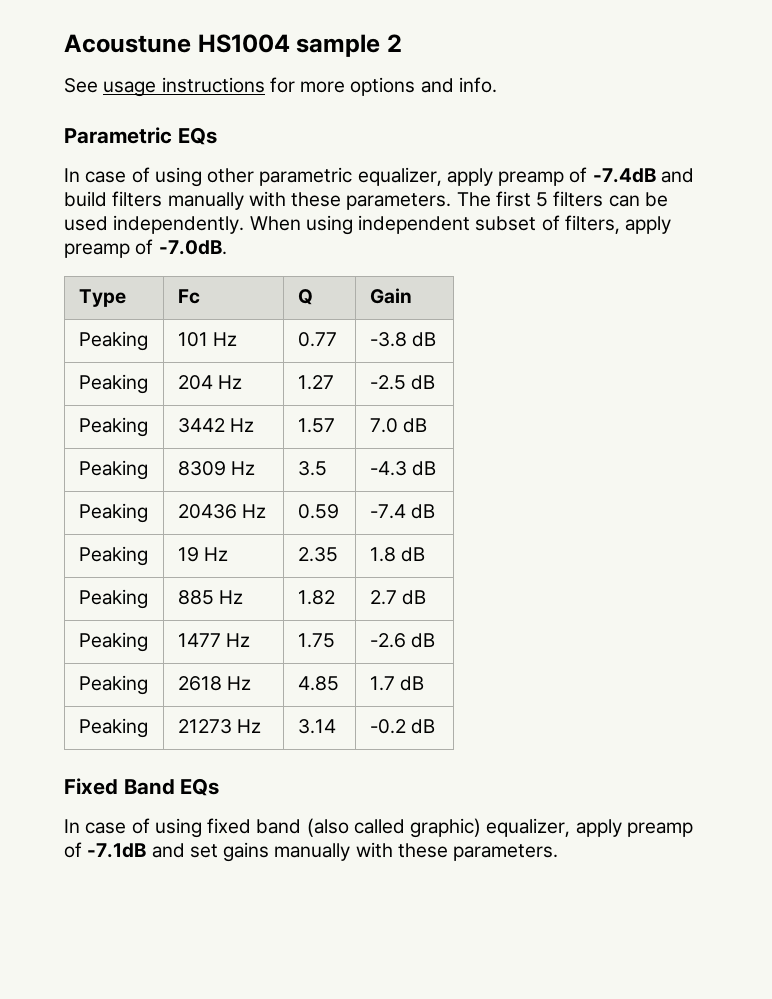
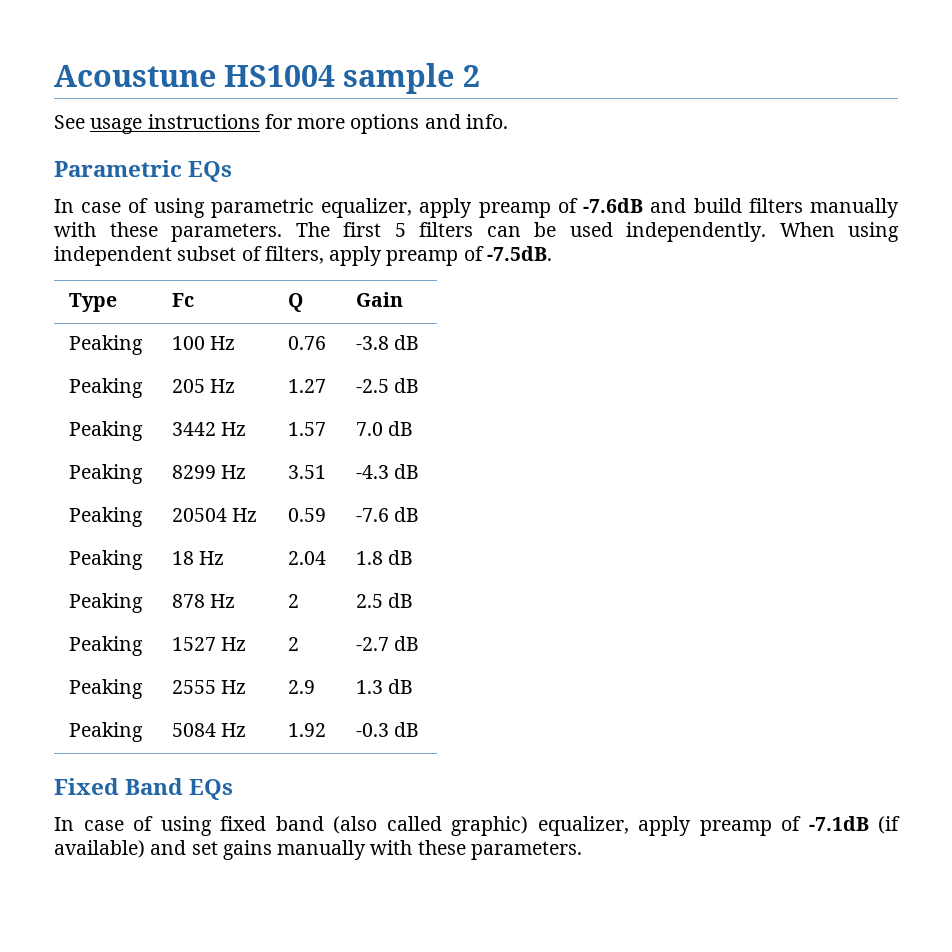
[207,168,255,183] other -> (205, 208) none
[592,168,656,183] -7.4dB -> [583,198,644,213] -7.6dB
[158,240,227,255] -7.0dB. -> [486,246,552,261] -7.5dB.
[177,332,237,347] [297,332,337,347] 101 Hz | 0.77 -> [171,336,235,350] [287,336,326,350] 100 Hz | 0.76
[177,375,213,390] 204 -> [171,379,205,393] 205
[177,461,255,476] [297,461,327,476] 8309 Hz | 3.5 -> [171,465,246,479] [287,465,326,479] 8299 Hz | 3.51
[177,504,237,519] 20436 -> [171,508,227,522] 20504
[369,504,435,519] [78,546,148,566] [177,547,228,562] [297,547,338,562] -7.4 dB // Peaking | 19 Hz | 2.35 -> [355,507,419,522] [68,550,143,570] [171,551,224,565] [287,551,326,565] -7.6 dB // Peaking | 18 Hz | 2.04
[177,590,243,605] [297,590,335,605] [369,590,426,605] [78,632,148,652] [177,633,250,647] [297,633,335,648] [369,633,435,648] [78,675,148,695] [177,676,251,691] [297,676,339,691] [369,676,424,691] [78,718,148,738] [177,719,261,734] [297,719,336,734] [369,719,406,734] 885 Hz | 1.82 | 2.7 dB // Peaking | 1477 Hz | 1.75 | -2.6 dB // Peaking | 2618 Hz | 4.85 | 1.7 dB // Peaking | 21273 Hz | 3.14 | -0.2 -> [171,594,235,608] [287,594,299,608] [355,593,413,608] [68,636,143,656] [171,637,246,651] [287,637,299,651] [355,636,419,651] [68,679,143,699] [171,680,246,694] [287,680,315,694] [355,679,413,694] [68,722,143,742] [171,723,246,737] [287,723,326,737] [355,723,389,737] 878 Hz | 2 | 2.5 dB // Peaking | 1527 Hz | 2 | -2.7 dB // Peaking | 2555 Hz | 2.9 | 1.3 dB // Peaking | 5084 Hz | 1.92 | -0.3
(147, 850) none -> [878,816,900,834] [54,840,145,858] (if available)

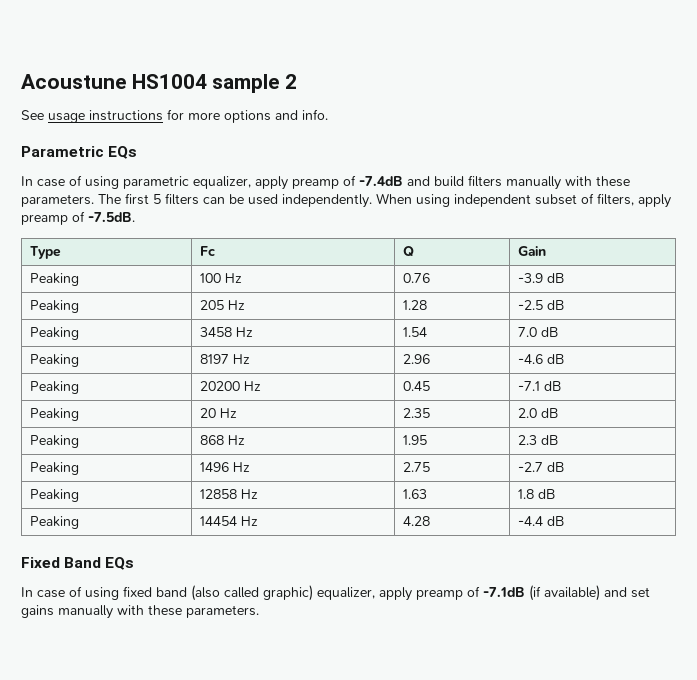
[583,198,644,213] -7.6dB -> [359,176,403,186] -7.4dB
[355,336,389,350] -3.8 -> [517,273,543,283] -3.9
[287,379,326,393] 1.27 -> [402,300,427,310] 1.28
[171,422,246,436] [287,422,326,436] 3442 Hz | 1.57 -> [199,327,253,337] [402,327,427,337] 3458 Hz | 1.54
[171,465,246,479] [287,465,326,479] [355,464,419,479] [68,507,143,527] [171,508,257,522] [287,508,326,522] [355,507,419,522] [68,550,143,570] [171,551,224,565] [287,551,326,565] 8299 Hz | 3.51 | -4.3 dB // Peaking | 20504 Hz | 0.59 | -7.6 dB // Peaking | 18 Hz | 2.04 -> [199,354,250,364] [402,354,430,364] [517,354,564,364] [29,381,79,394] [199,381,261,391] [402,381,430,391] [517,381,561,391] [29,408,79,421] [199,408,237,418] [402,408,430,418] [517,408,558,418] [29,435,79,448] [199,435,245,445] [402,435,427,445] [517,435,558,445] [29,462,79,475] [199,462,250,472] [402,462,430,472] [517,462,564,472] [29,489,79,502] [199,489,258,499] [402,489,427,499] 8197 Hz | 2.96 | -4.6 dB // Peaking | 20200 Hz | 0.45 | -7.1 dB // Peaking | 20 Hz | 2.35 | 2.0 dB // Peaking | 868 Hz | 1.95 | 2.3 dB // Peaking | 1496 Hz | 2.75 | -2.7 dB // Peaking | 12858 Hz | 1.63
[171,594,235,608] [287,594,299,608] [355,593,413,608] [68,636,143,656] [171,637,246,651] [287,637,299,651] [355,636,419,651] [68,679,143,699] [171,680,246,694] [287,680,315,694] [355,679,413,694] [68,722,143,742] [171,723,246,737] [287,723,326,737] [355,723,389,737] 878 Hz | 2 | 2.5 dB // Peaking | 1527 Hz | 2 | -2.7 dB // Peaking | 2555 Hz | 2.9 | 1.3 dB // Peaking | 5084 Hz | 1.92 | -0.3 -> [199,516,258,526] [402,516,430,526] [517,516,543,526] 14454 Hz | 4.28 | -4.4

